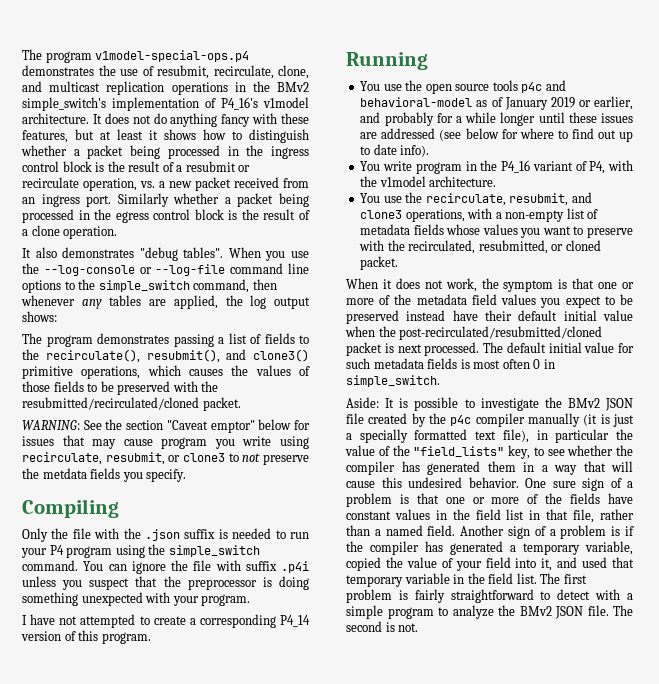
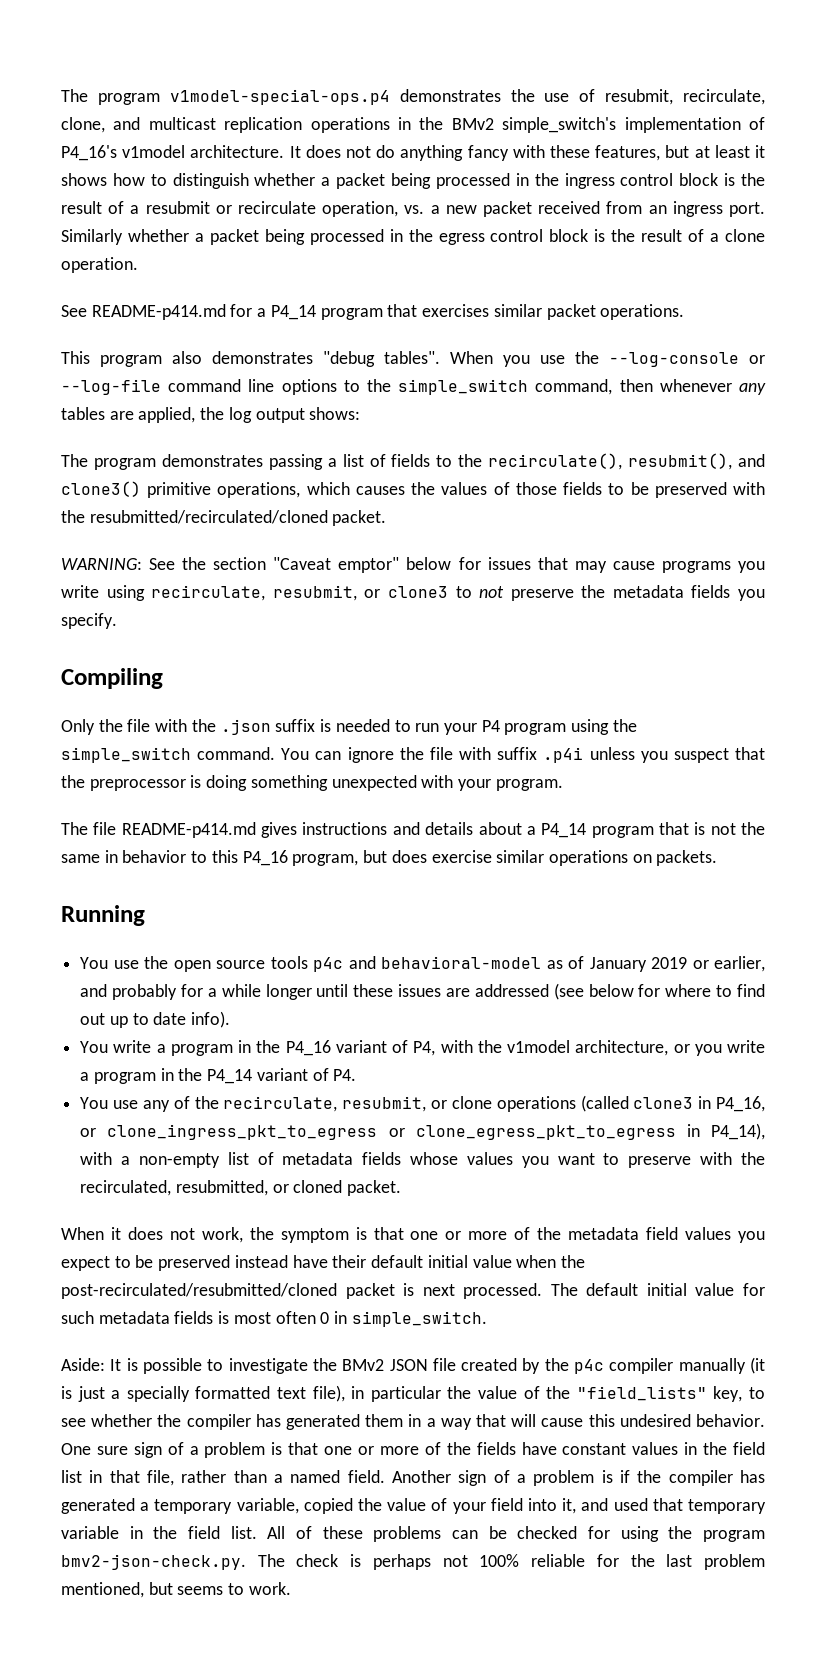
[22,248,31,258] It -> [61,304,685,320] [61,351,162,367] See README-p414.md for a P4_14 program that exercises similar packet operations. // This program
[161,437,208,449] program -> [661,561,731,573] programs
[42,468,87,479] metdata -> [612,585,684,598] metadata
[22,614,310,628] [21,630,151,644] I have not attempted to create a corresponding P4_14 version of this program. -> [61,822,765,838] [61,850,718,866] The file README-p414.md gives instructions and details about a P4_14 program that is not the same in behavior to this P4_16 program, but does exercise similar operations on packets.
(413, 166) none -> [156,1044,166,1053] a
[429,176,497,187] [360,193,402,203] architecture. // You use -> [575,1040,765,1056] [80,1068,357,1084] [80,1096,190,1112] architecture, or you write a program in the P4_14 variant of P4. // You use any of
[571,192,592,203] [360,209,465,222] and clone3 operations, -> [431,1095,766,1112] [80,1123,765,1140] or clone operations (called clone3 in P4_16, or clone_ingress_pkt_to_egress or clone_egress_pkt_to_egress in P4_14),
[540,573,587,584] [346,589,633,603] [346,605,633,619] [346,621,419,632] The first problem is fairly straightforward to detect with a simple program to analyze the BMv2 JSON file. The second is not. -> [267,1526,765,1542] [61,1554,766,1570] [61,1582,291,1598] All of these problems can be checked for using the program bmv2-json-check.py. The check is perhaps not 100% reliable for the last problem mentioned, but seems to work.

